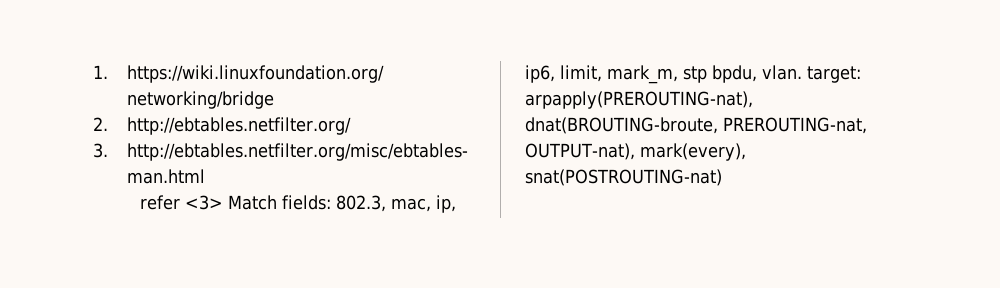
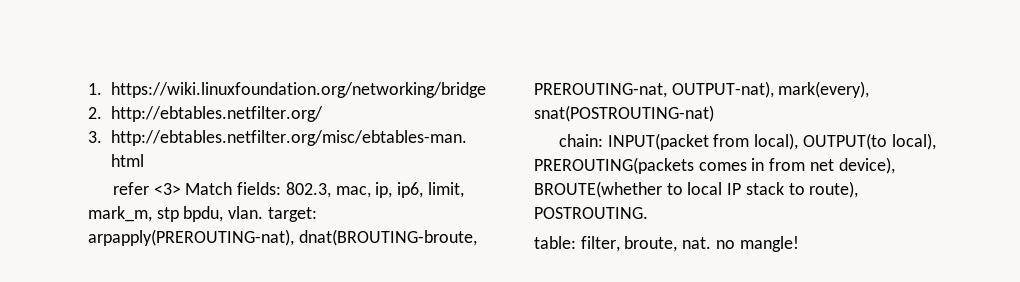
(722, 177) none -> [558,133,936,150] [534,157,895,174] [534,181,859,198] [534,207,648,219] [534,236,799,252] // chain: INPUT(packet from local), OUTPUT(to local), PREROUTING(packets comes in from net device), BROUTE(whether to local IP stack to route), POSTROUTING. // table: filter, broute, nat. no mangle!

